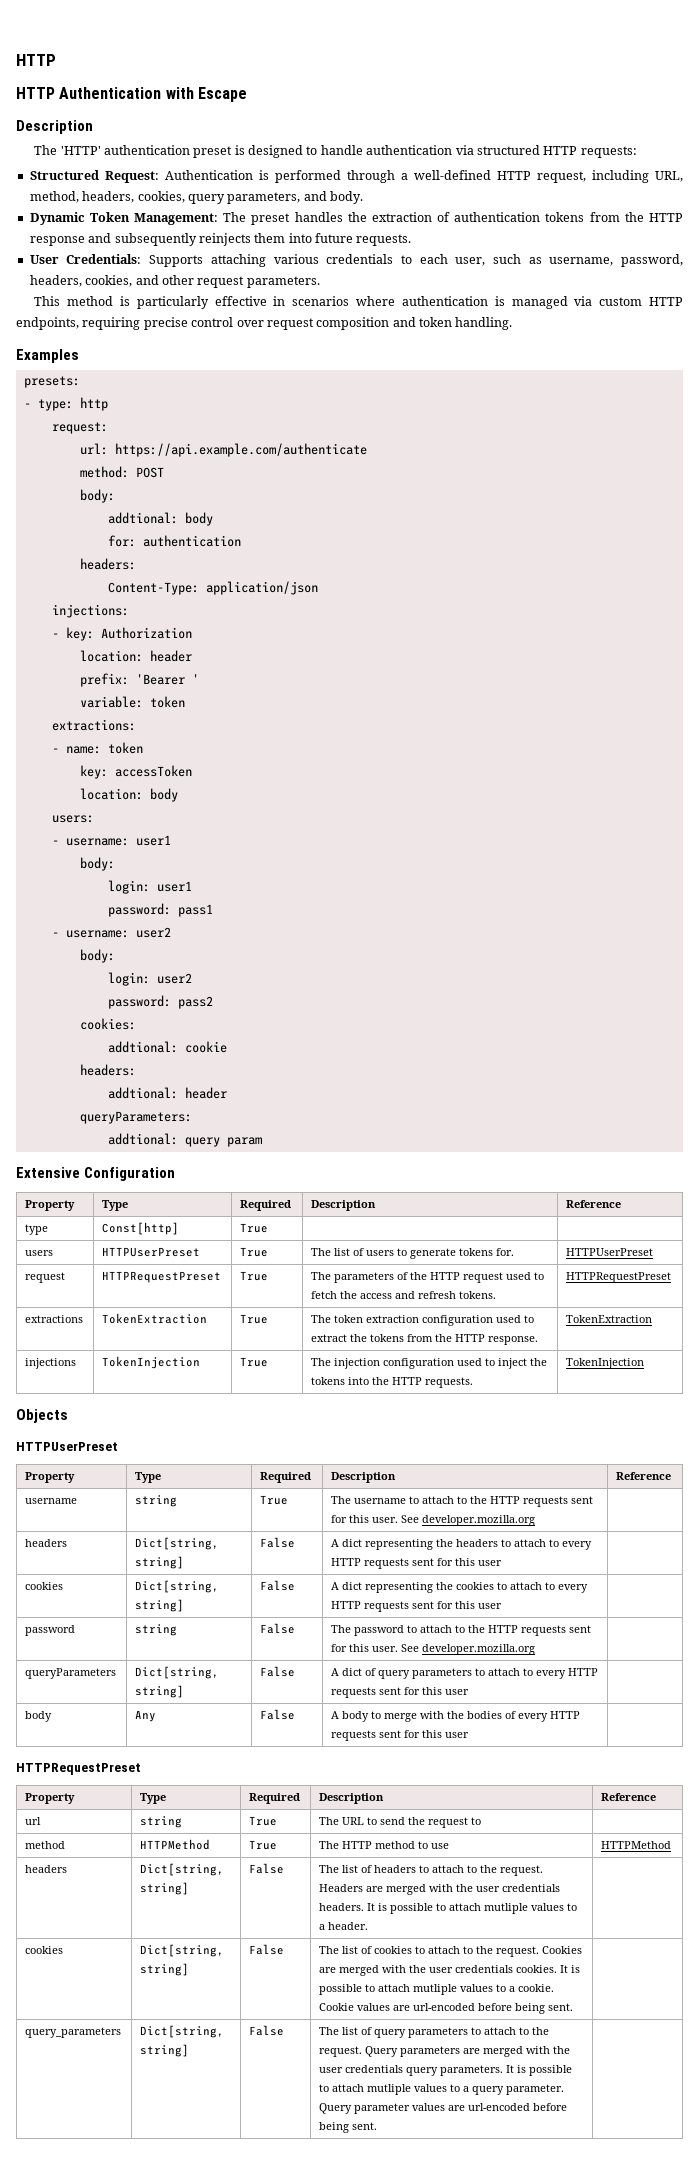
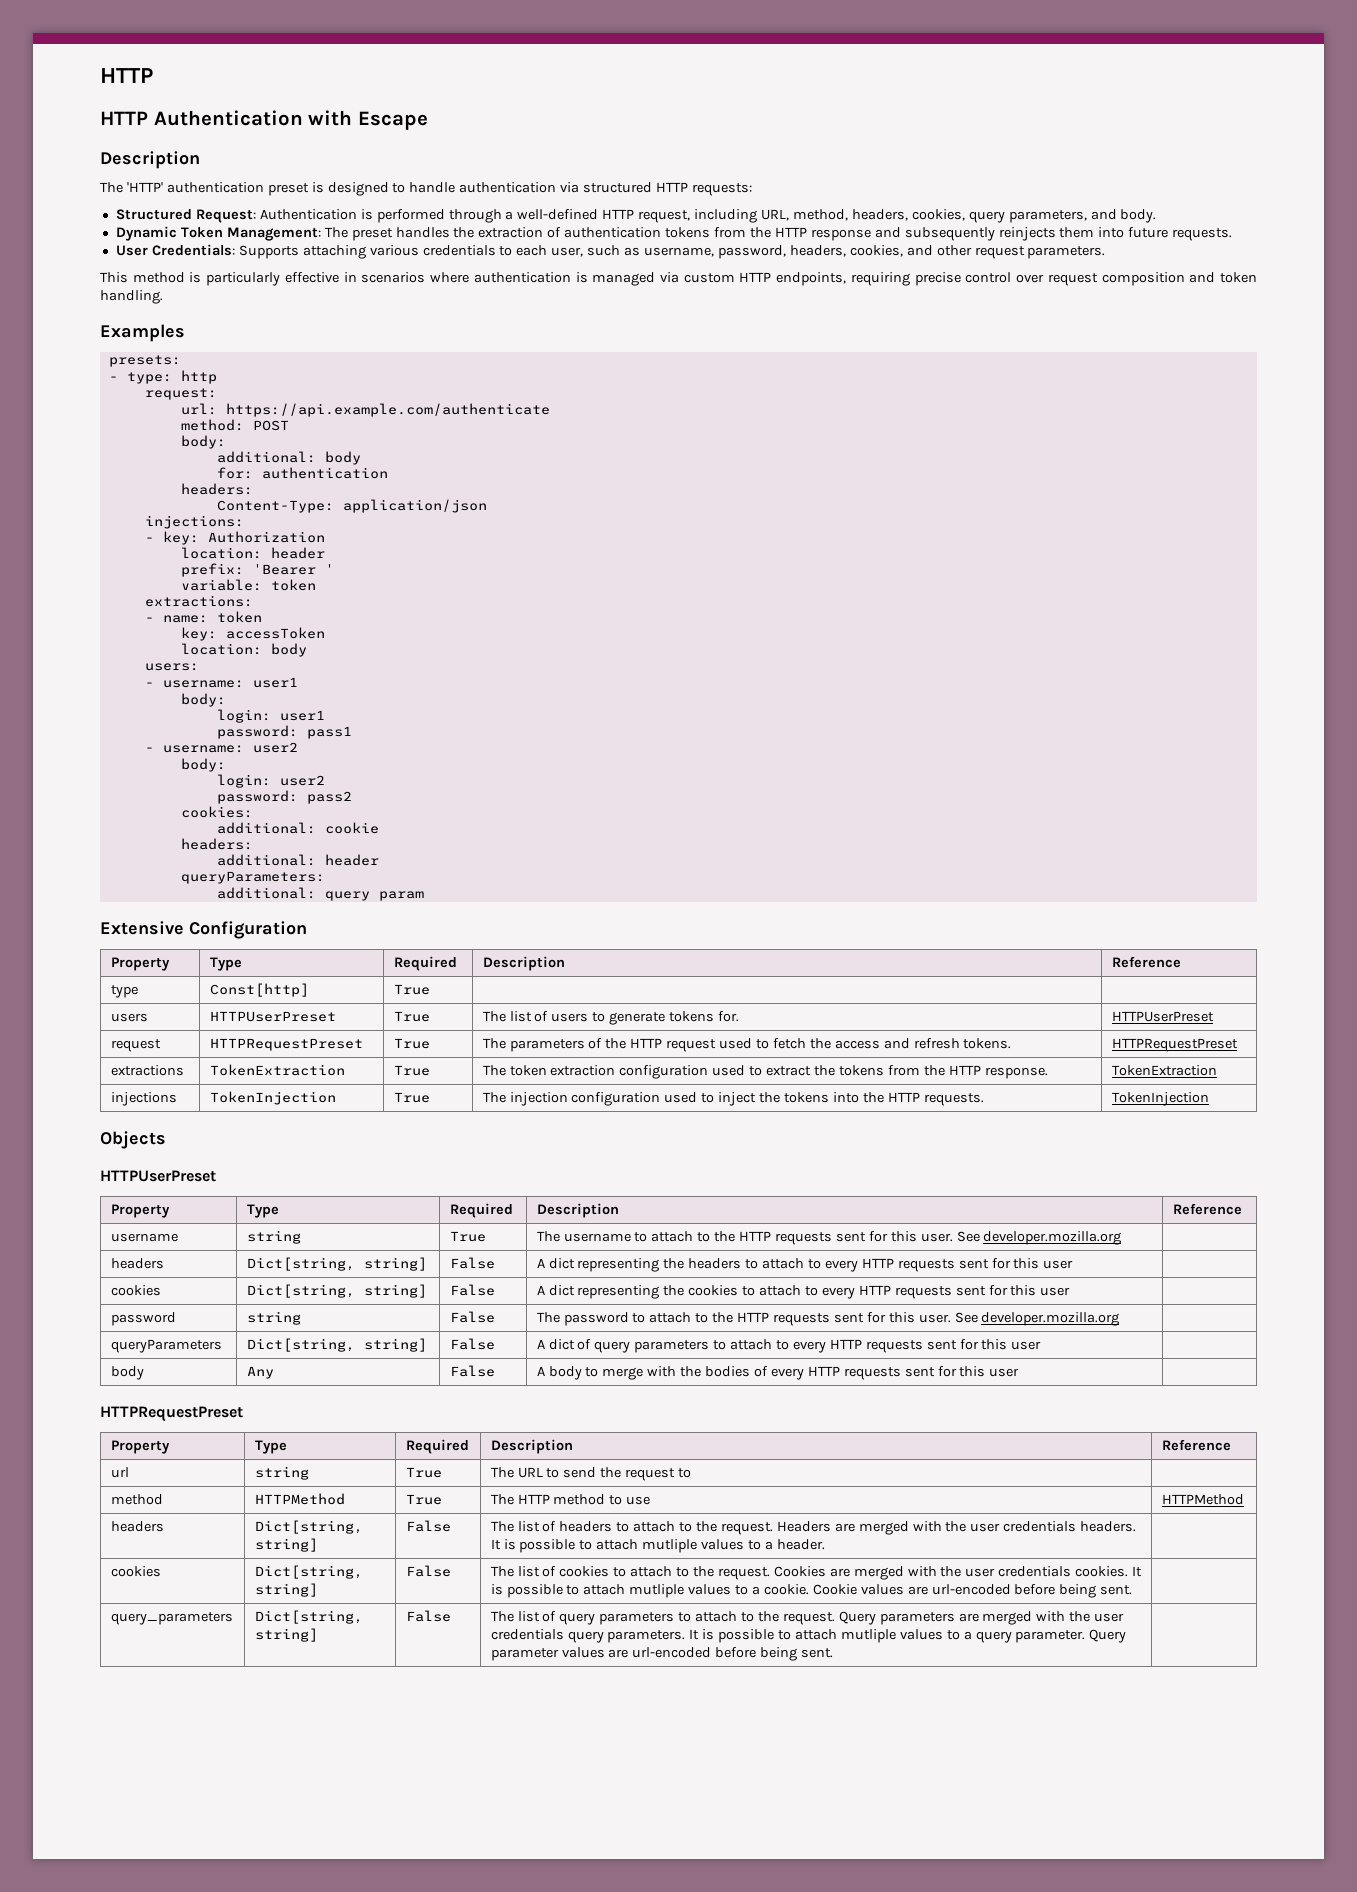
[107,512,178,524] addtional: -> [216,451,316,463] additional:
[107,1041,178,1053] addtional: -> [216,822,316,834] additional:
[107,1087,178,1099] addtional: -> [216,854,316,866] additional:
[107,1133,178,1145] addtional: -> [216,887,316,899] additional:

